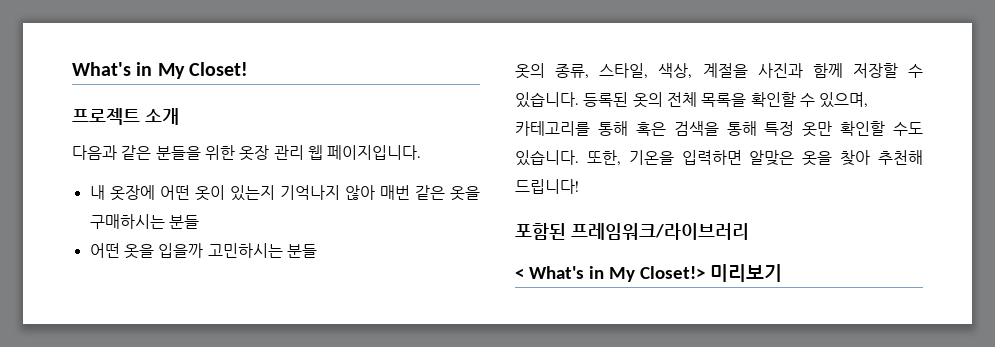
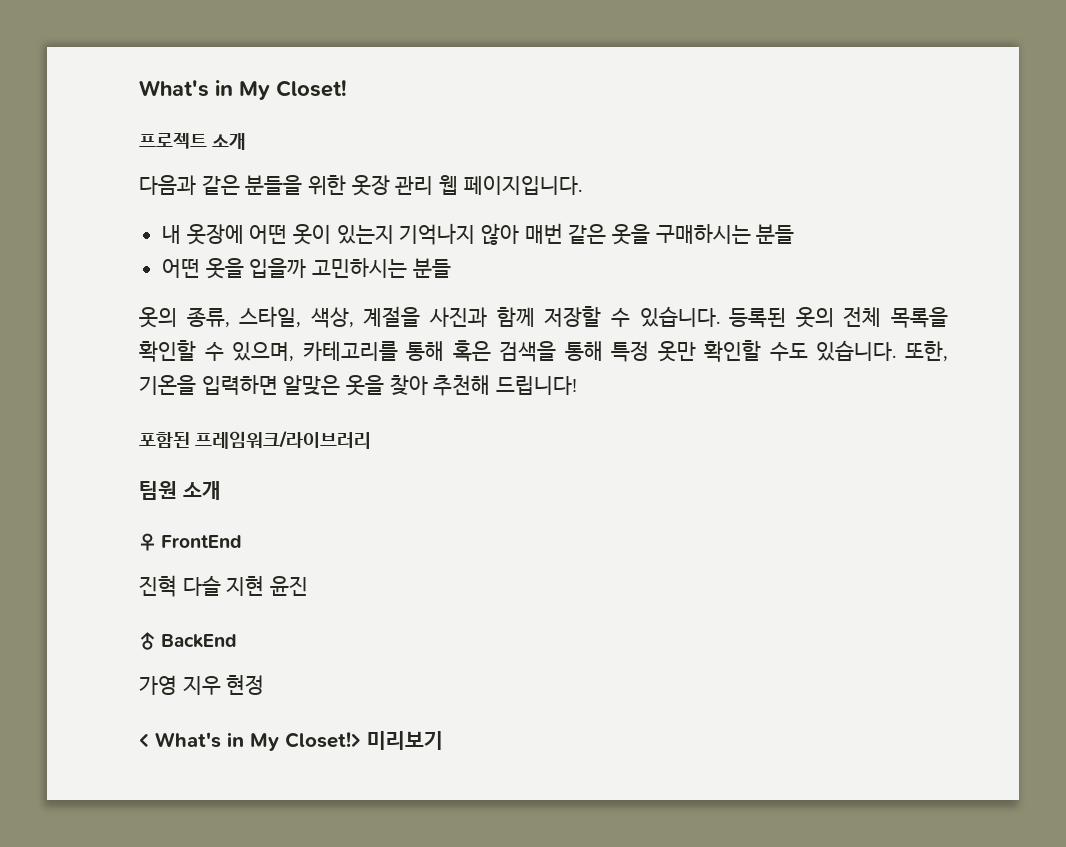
(749, 231) none -> [139,481,221,500] [139,533,243,551] [139,575,309,597] [139,632,238,650] [139,675,265,695] // 팀원 소개 // ♀ FrontEnd // 진혁 다슬 지현 윤진 // ♂ BackEnd // 가영 지우 현정

